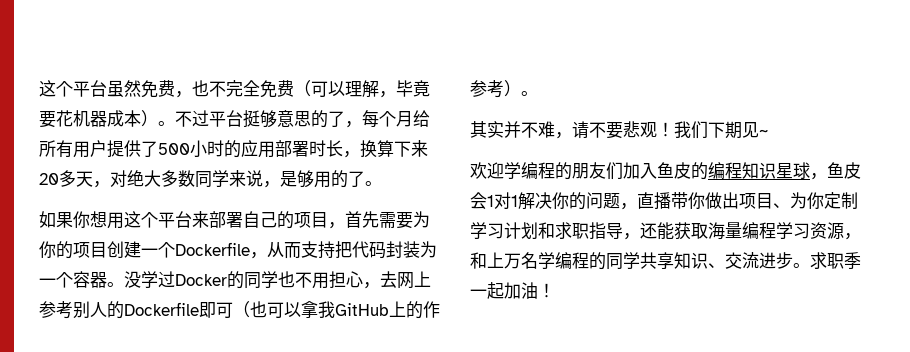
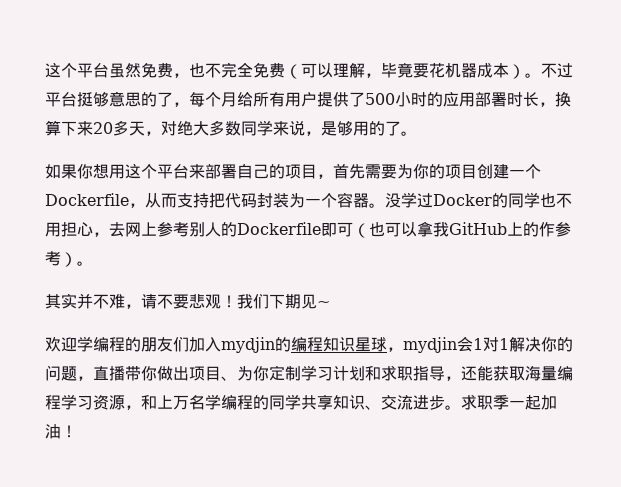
[657,162,691,179] 鱼皮 -> [221,337,275,353] mydjin
[827,162,861,179] 鱼皮 -> [403,337,457,353] mydjin

